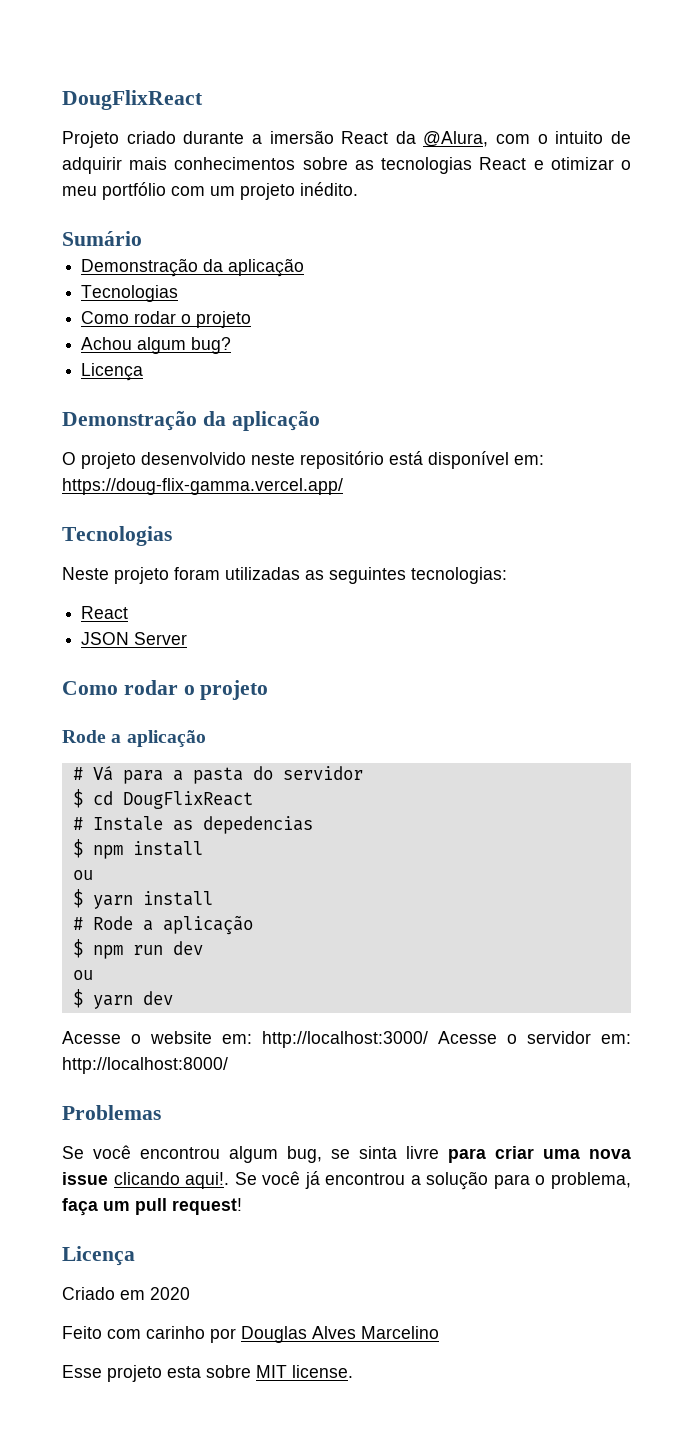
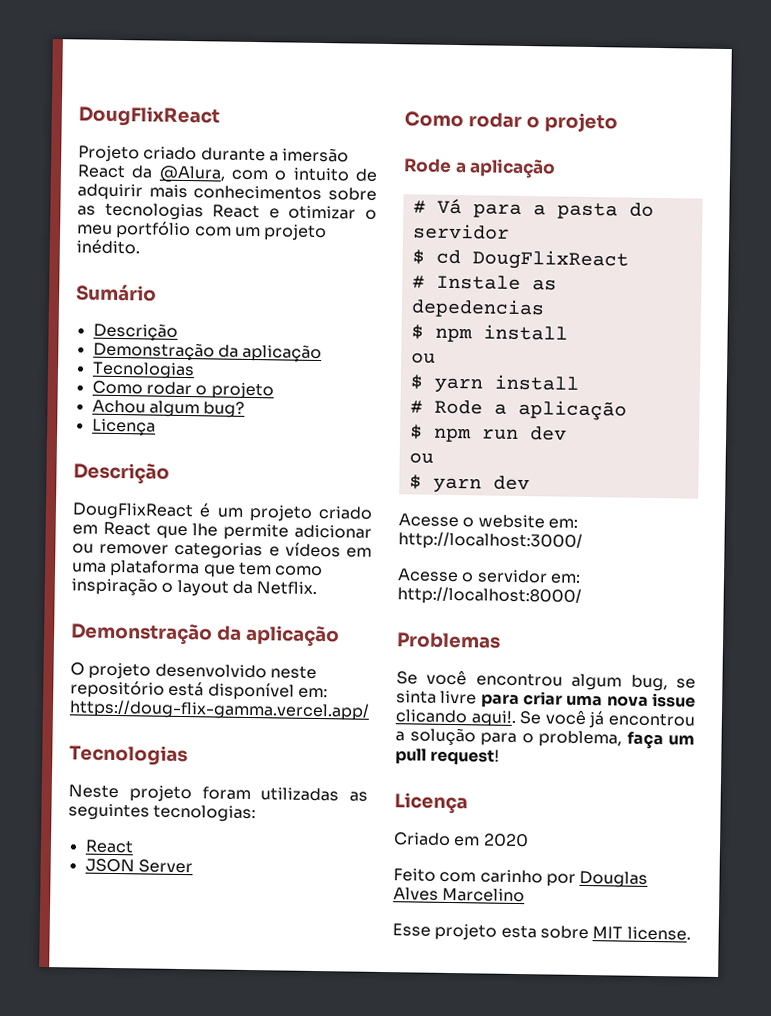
(142, 238) none -> [92,322,178,341] // Descrição
(144, 372) none -> [73,462,170,484] [72,502,373,522] [72,521,373,541] [72,541,373,560] [72,559,324,578] [71,577,318,597] // Descrição // DougFlixReact é um projeto criado em React que lhe permite adicionar ou remover categorias e vídeos em uma plataforma que tem como inspiração o layout da Netflix.
(428, 1039) none -> (583, 541) //

